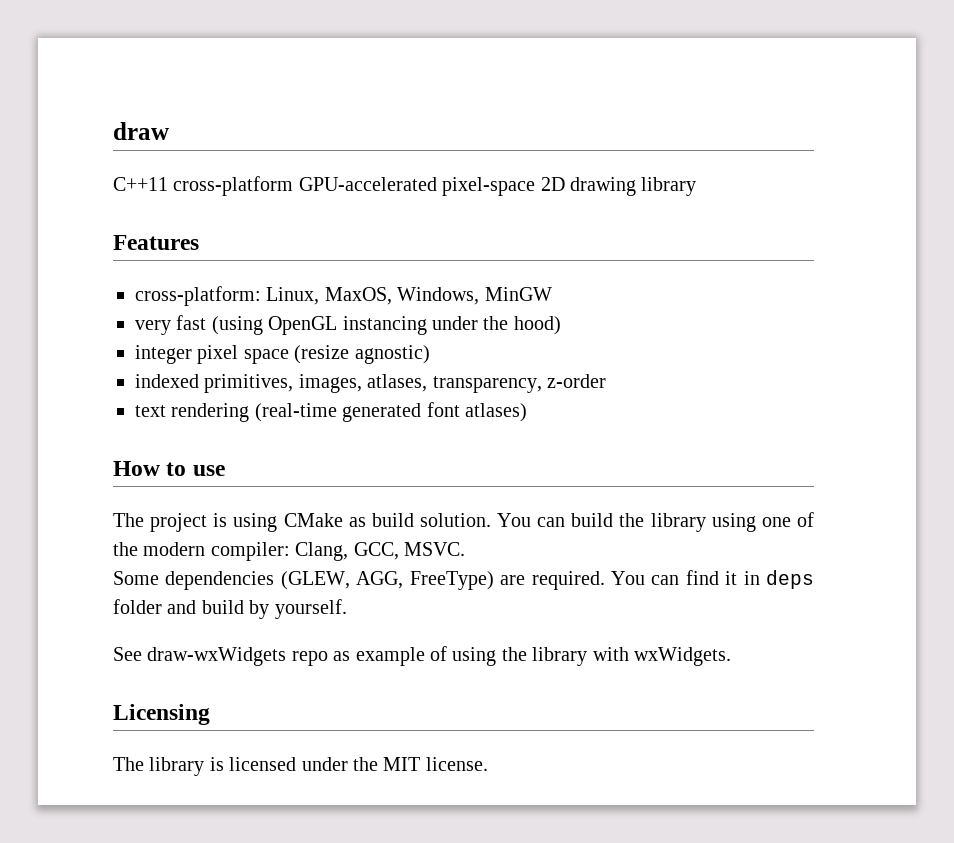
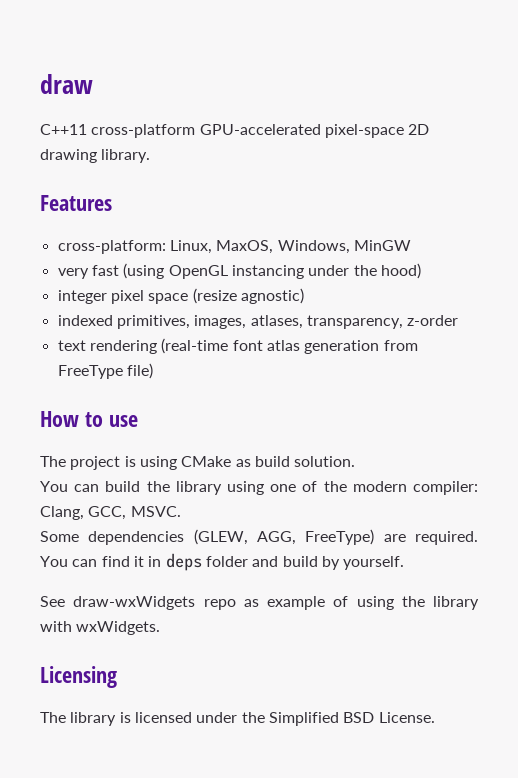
[641,177,697,196] library -> [101,149,151,163] library.
[342,402,527,422] generated font atlases) -> [232,340,418,354] [57,363,153,379] font atlas generation from FreeType file)
(491, 520) none -> (356, 461) //
[383,757,488,771] MIT license. -> [268,712,435,726] Simplified BSD License.

